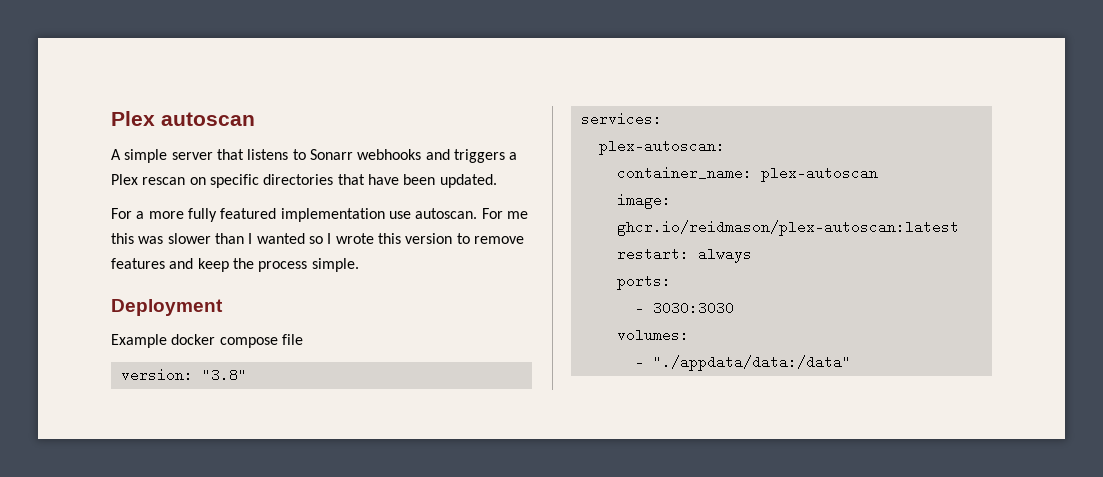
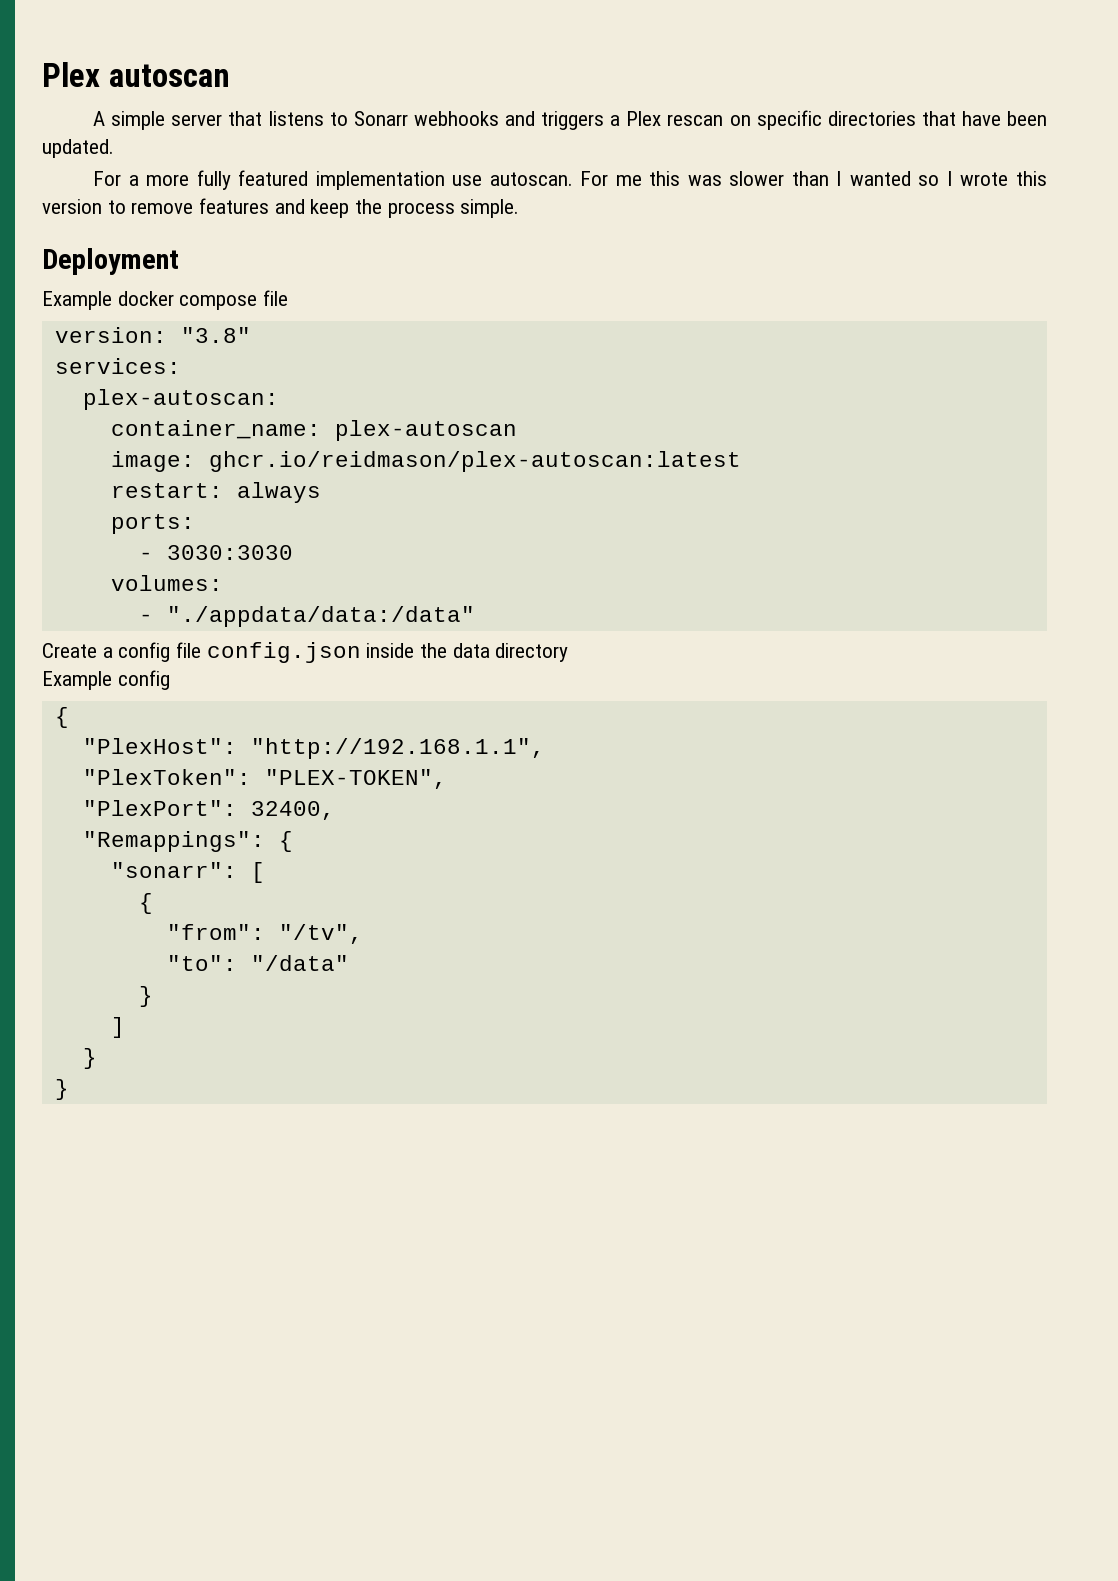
(851, 363) none -> [42,642,569,663] [42,670,170,690] [54,707,69,728] [82,738,545,759] [82,769,447,789] [82,800,335,820] [82,831,293,852] [110,862,265,883] [138,893,153,914] [166,924,363,944] [166,955,349,971] [138,986,153,1007] [110,1017,125,1038] [82,1048,97,1069] [54,1079,69,1100] // Create a config file config.json inside the data directory // Example config // { // "PlexHost": "http://192.168.1.1", // "PlexToken": "PLEX-TOKEN", // "PlexPort": 32400, // "Remappings": { // "sonarr": [ // { // "from": "/tv", // "to": "/data" // } // ] // } // }

